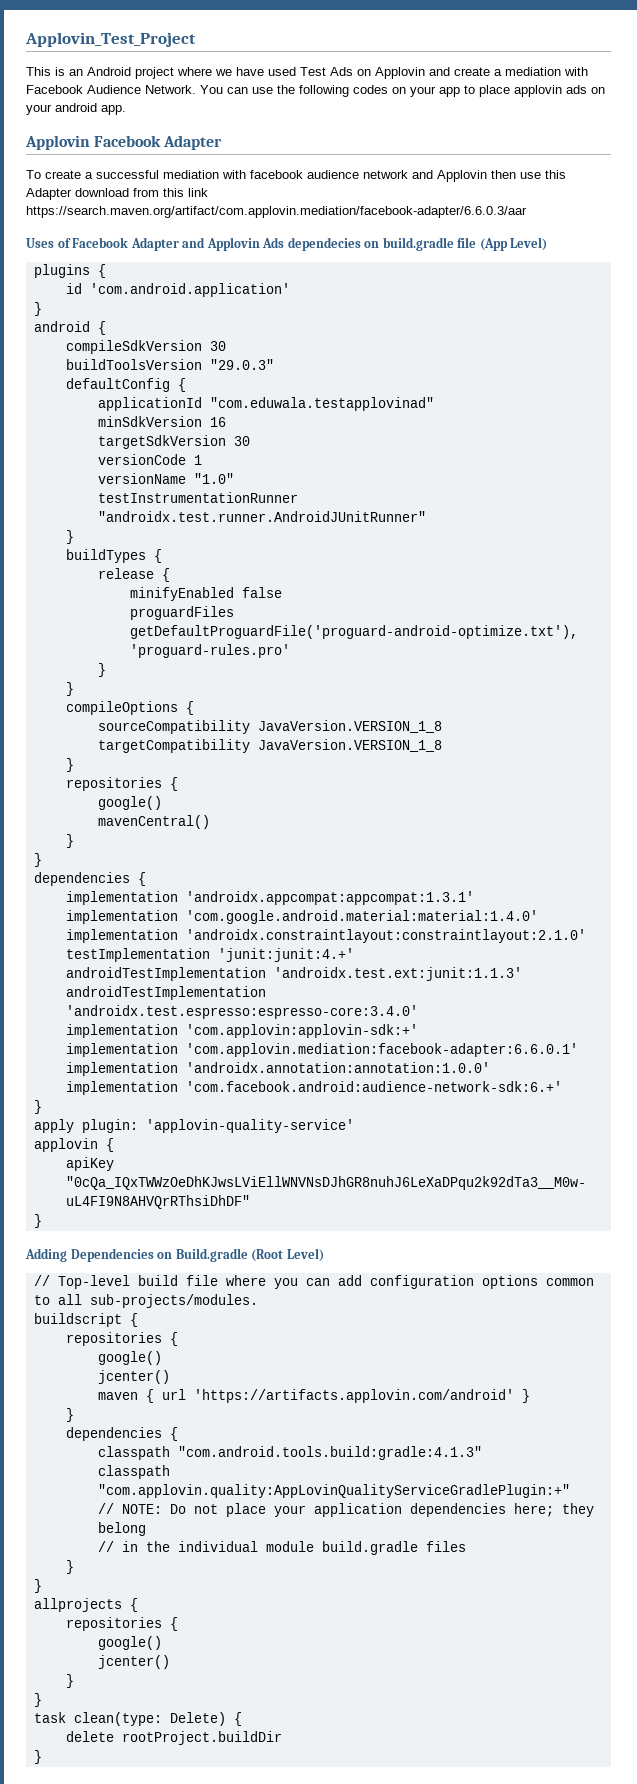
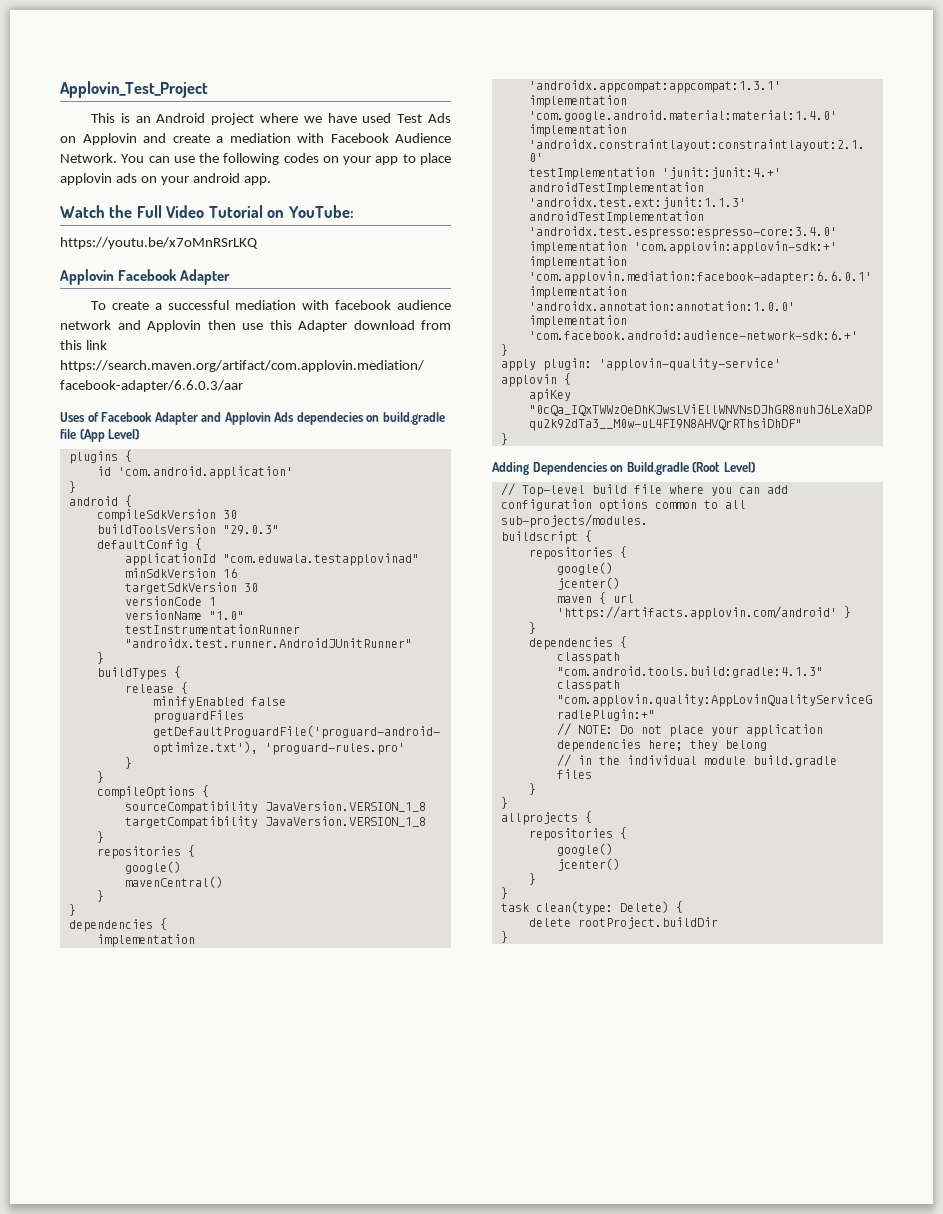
(126, 110) none -> [60,205,354,218] [60,237,258,249] // Watch the Full Video Tutorial on YouTube: // https://youtu.be/x7oMnRSrLKQ

